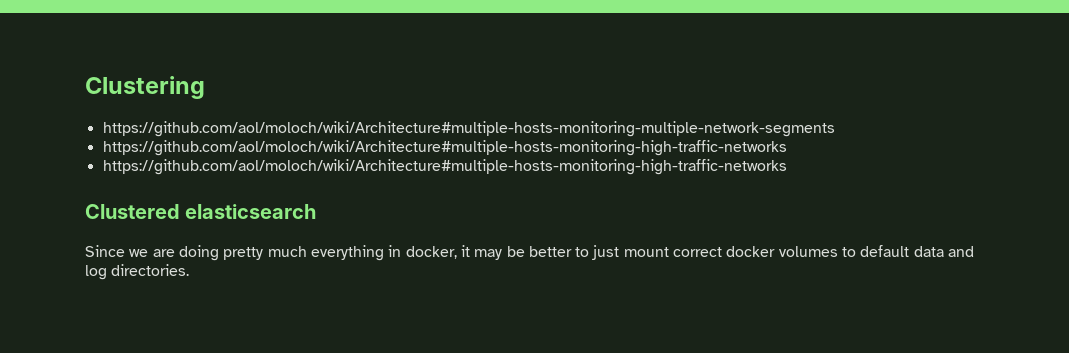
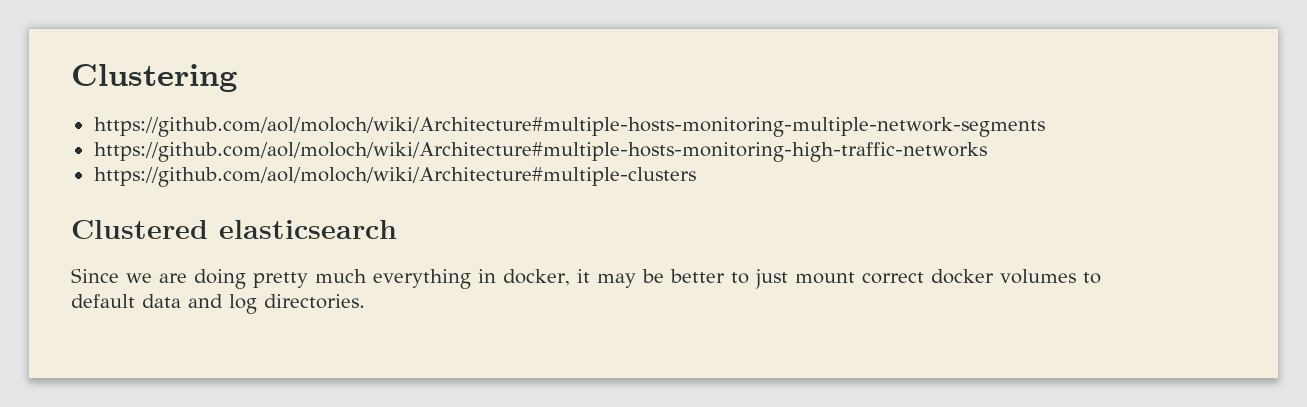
[102,159,787,175] https://github.com/aol/moloch/wiki/Architecture#multiple-hosts-monitoring-high-traffic-networks -> [93,167,696,187] https://github.com/aol/moloch/wiki/Architecture#multiple-clusters

